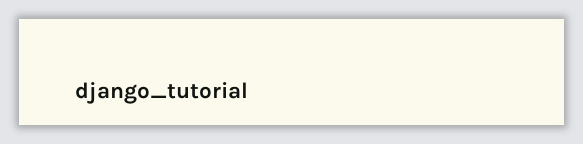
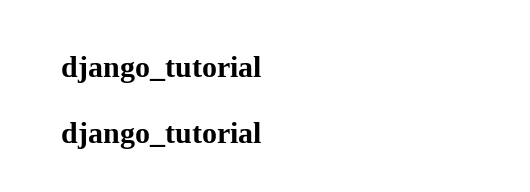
[75,82,248,104] django_tutorial -> [61,56,261,83] [61,122,261,149] django_tutorial // django_tutorial

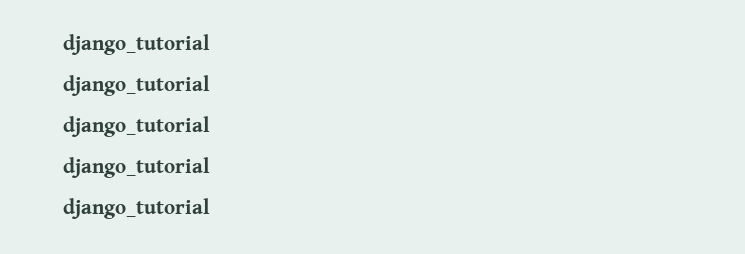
[61,56,261,83] [61,122,261,149] django_tutorial // django_tutorial -> [63,34,210,55] [63,75,210,96] [63,116,210,137] [63,157,210,178] [63,198,210,219] django_tutorial // django_tutorial // django_tutorial // django_tutorial // django_tutorial

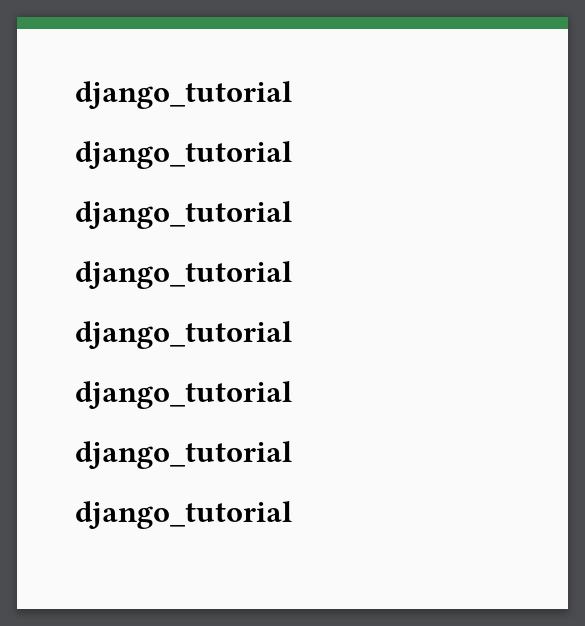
[63,34,210,55] [63,75,210,96] [63,116,210,137] [63,157,210,178] [63,198,210,219] django_tutorial // django_tutorial // django_tutorial // django_tutorial // django_tutorial -> [75,81,292,109] [75,141,292,169] [75,201,292,229] [75,261,292,289] [75,321,292,349] [75,381,292,409] [75,441,292,469] [75,501,292,529] django_tutorial // django_tutorial // django_tutorial // django_tutorial // django_tutorial // django_tutorial // django_tutorial // django_tutorial

